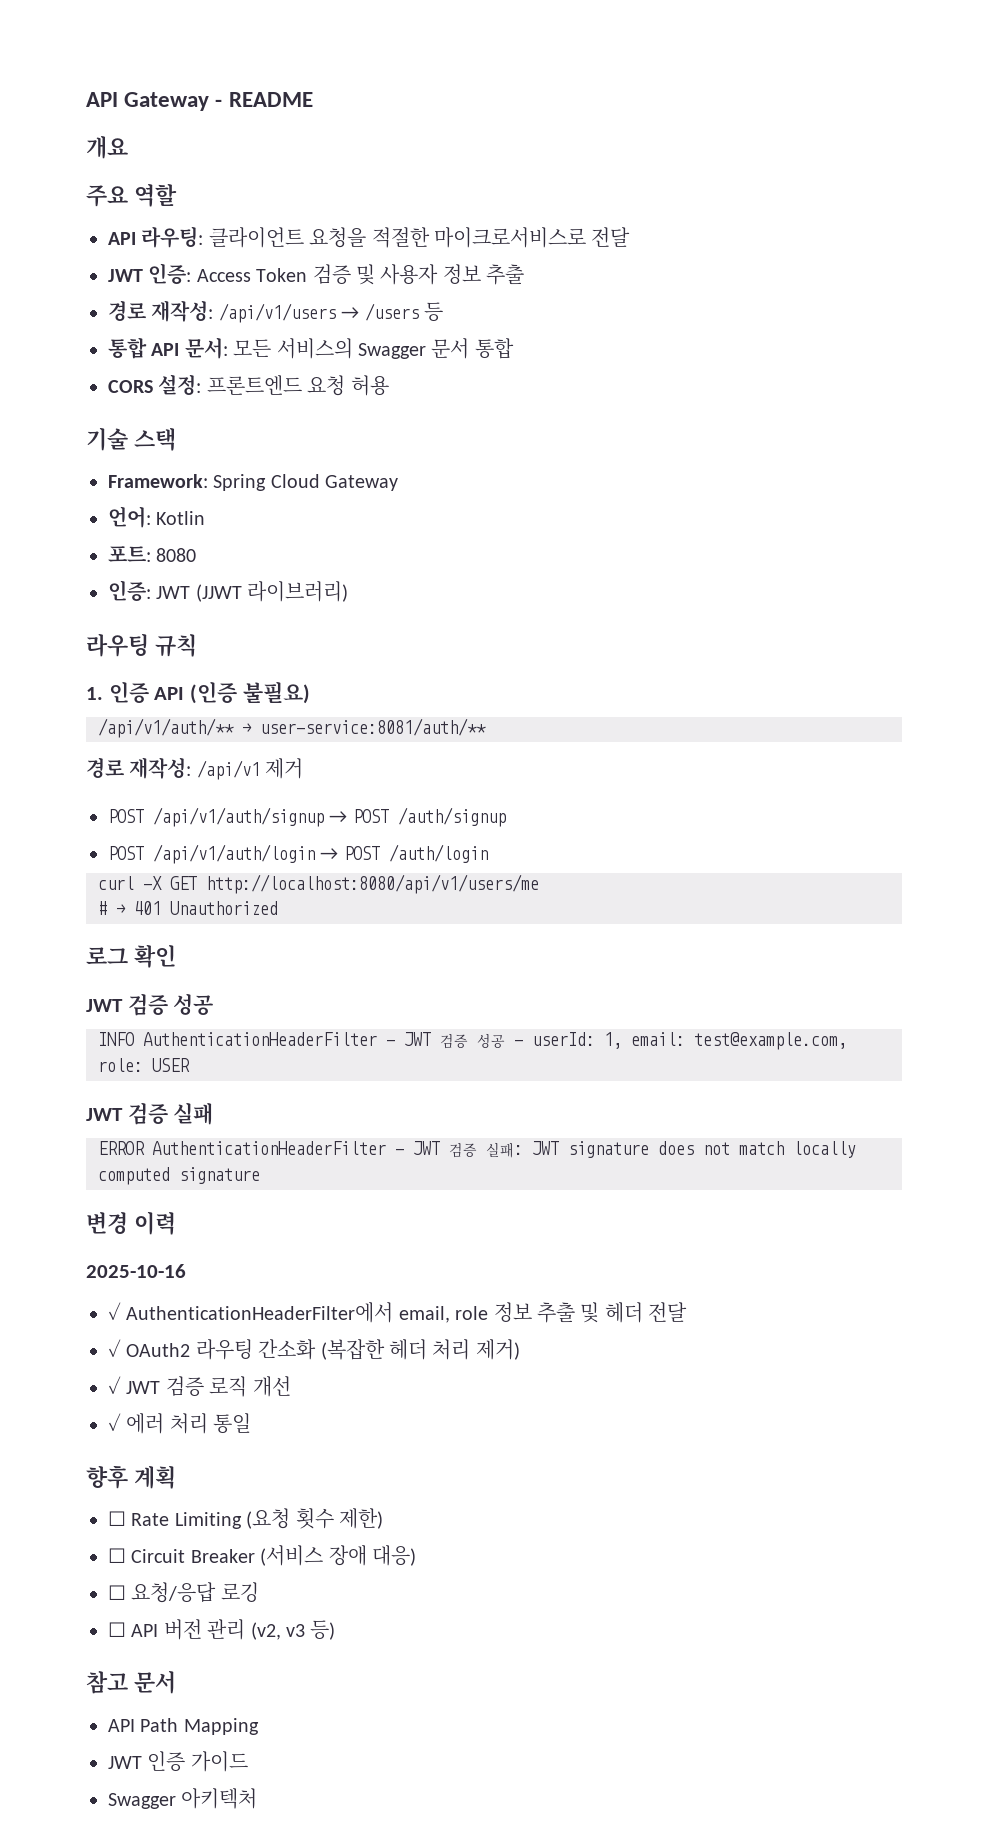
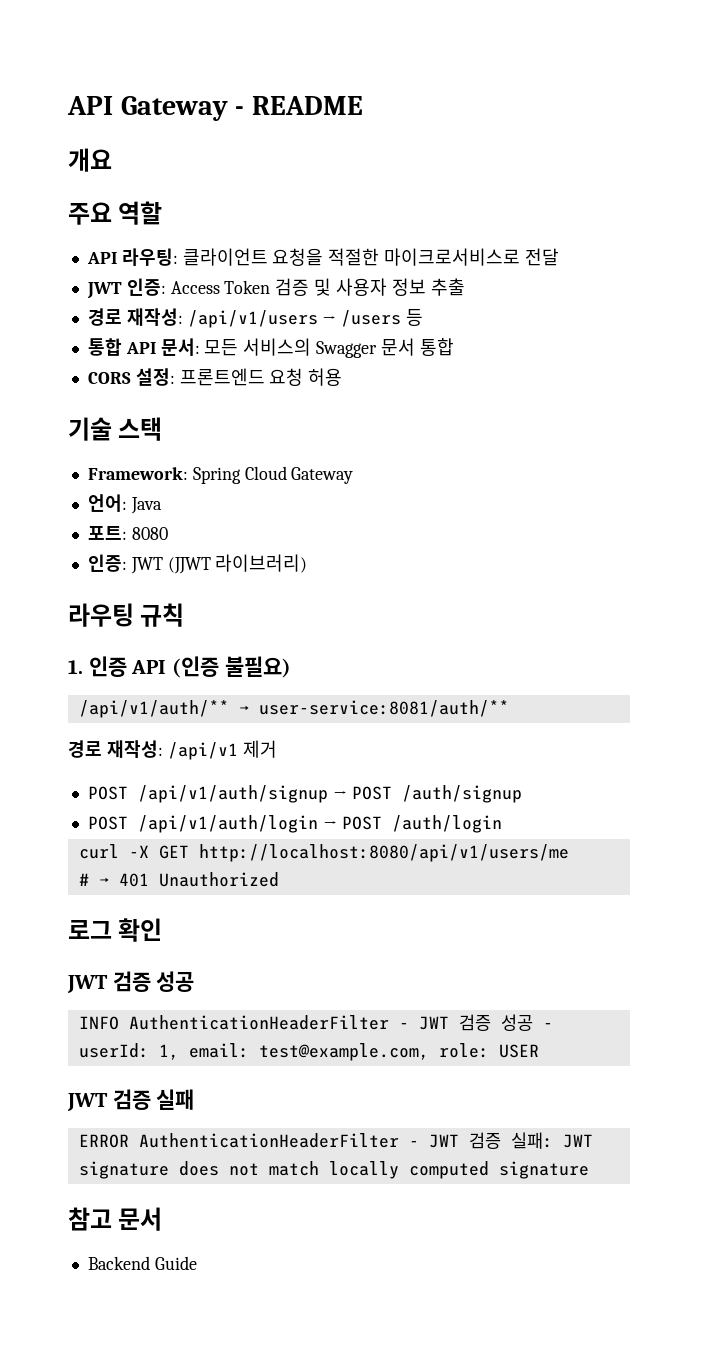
[156,511,206,525] Kotlin -> [130,497,162,514] Java
[86,1211,176,1235] [86,1264,186,1278] [108,1302,688,1323] [108,1339,520,1360] [108,1376,291,1397] [108,1413,252,1434] [86,1465,176,1489] [108,1508,383,1529] [108,1545,416,1566] [108,1582,259,1603] [108,1619,336,1640] [86,1671,176,1694] [108,1718,259,1735] [108,1751,248,1772] [108,1788,258,1809] 변경 이력 // 2025-10-16 // ✓ AuthenticationHeaderFilter에서 email, role 정보 추출 및 헤더 전달 // ✓ OAuth2 라우팅 간소화 (복잡한 헤더 처리 제거) // ✓ JWT 검증 로직 개선 // ✓ 에러 처리 통일 // 향후 계획 // ☐ Rate Limiting (요청 횟수 제한) // ☐ Circuit Breaker (서비스 장애 대응) // ☐ 요청/응답 로깅 // ☐ API 버전 관리 (v2, v3 등) // 참고 문서 // API Path Mapping // JWT 인증 가이드 // Swagger 아키텍처 -> [68,1207,163,1231] [87,1256,197,1270] 참고 문서 // Backend Guide

